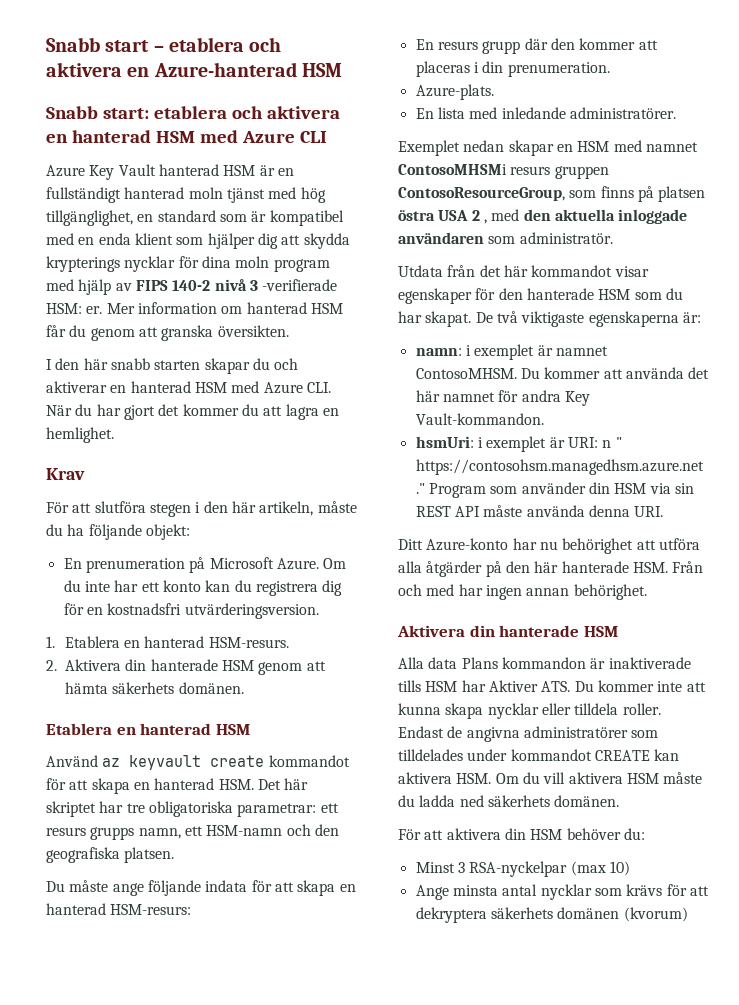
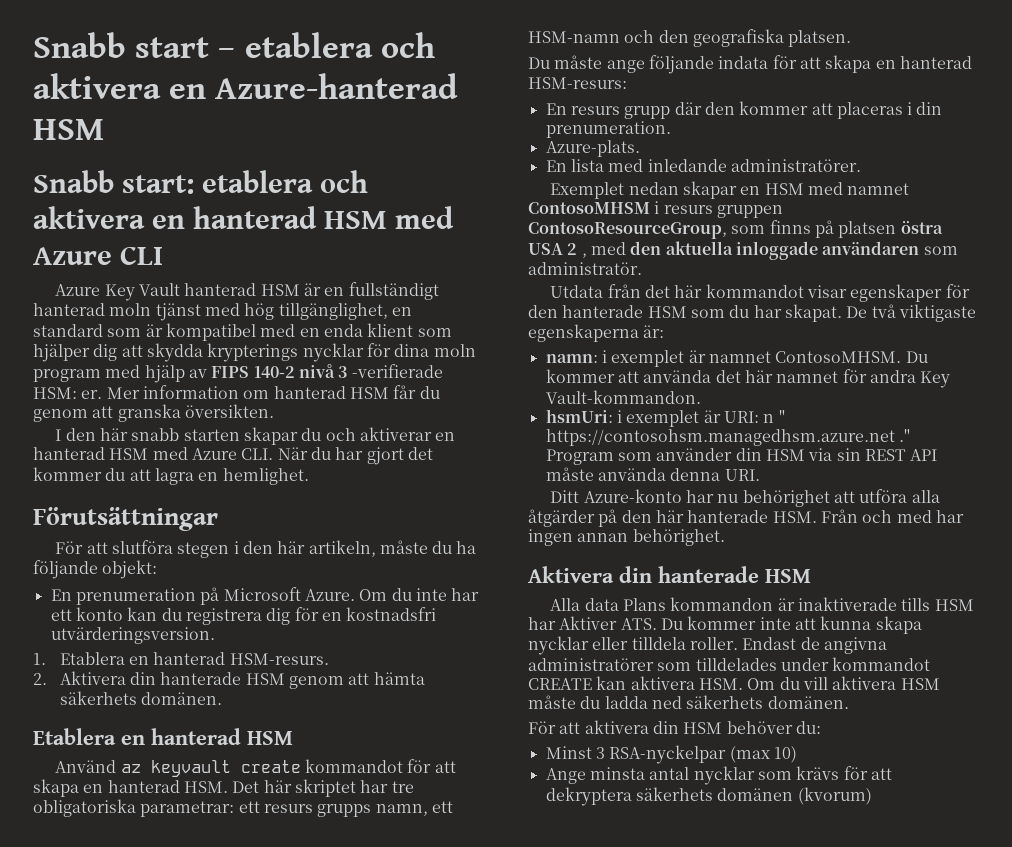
[46,468,85,480] Krav -> [33,507,218,531] Förutsättningar
[398,164,507,175] ContosoMHSMi -> [528,201,660,214] ContosoMHSM i

